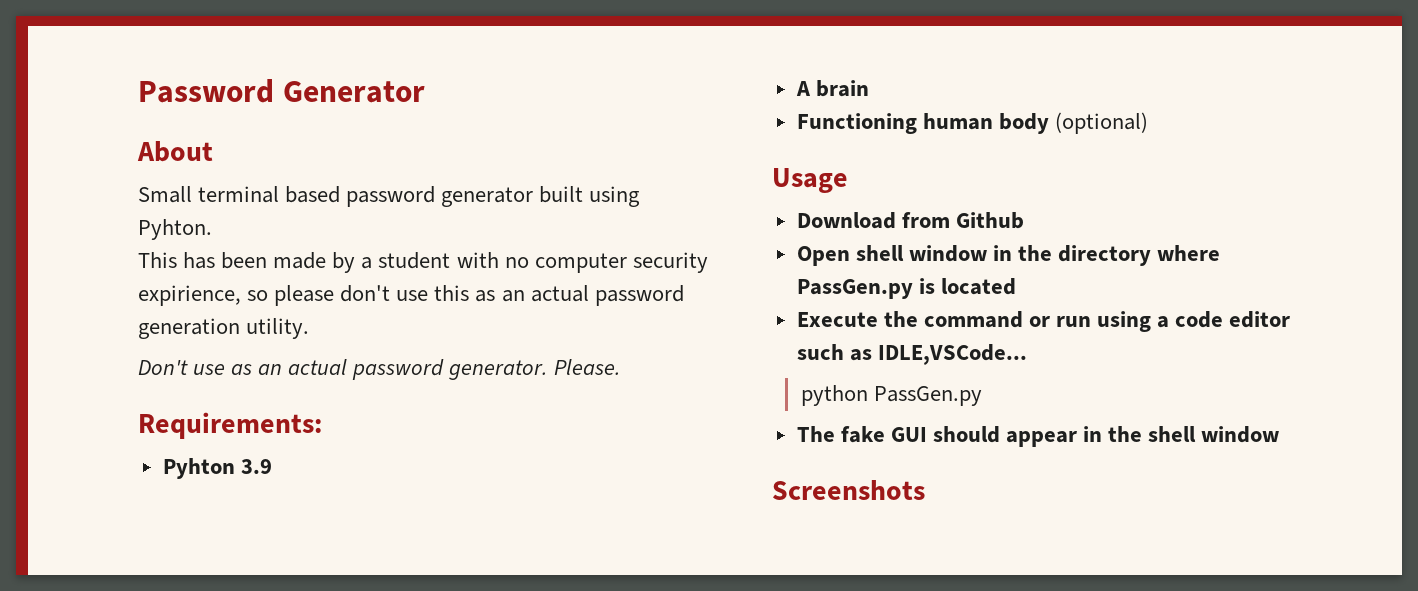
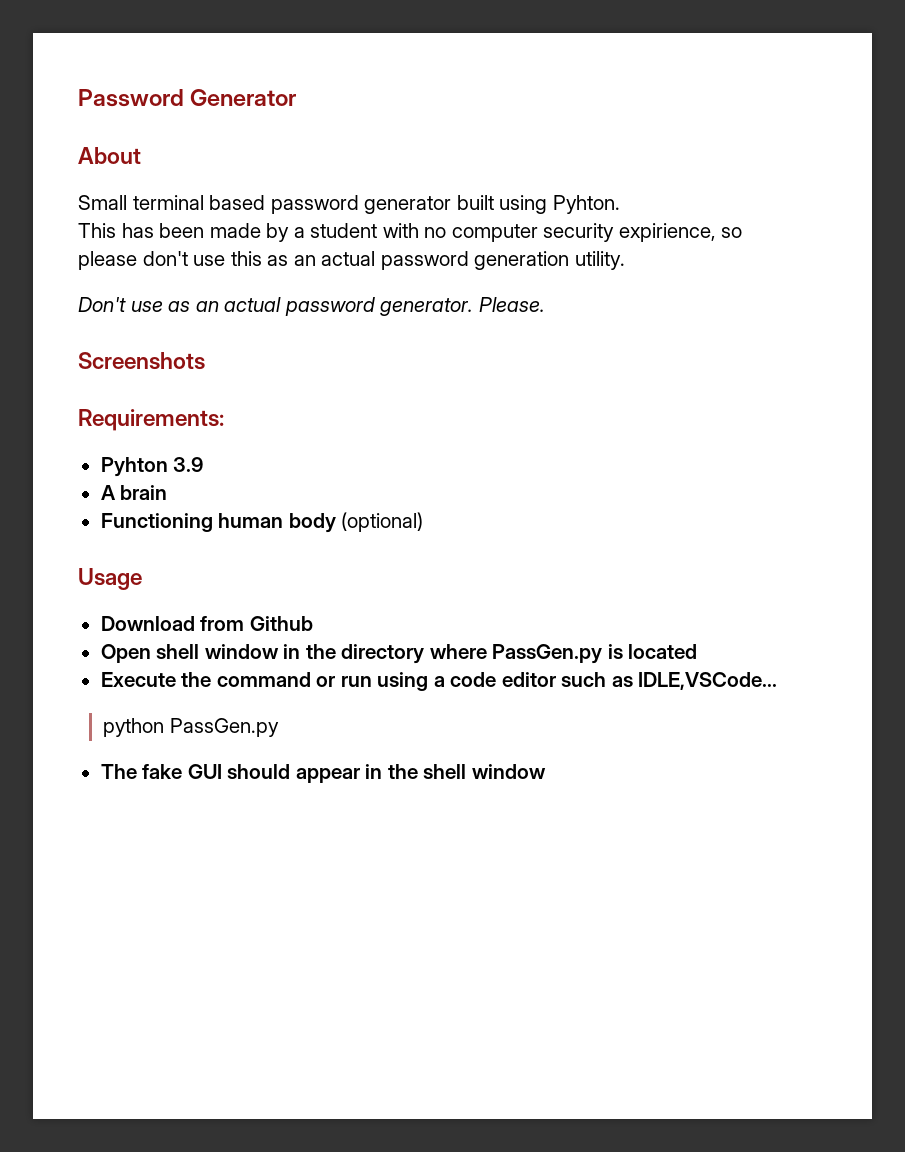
(620, 367) none -> [78,352,205,370] // Screenshots
[772,480,925,500] // Screenshots -> (546, 771) none

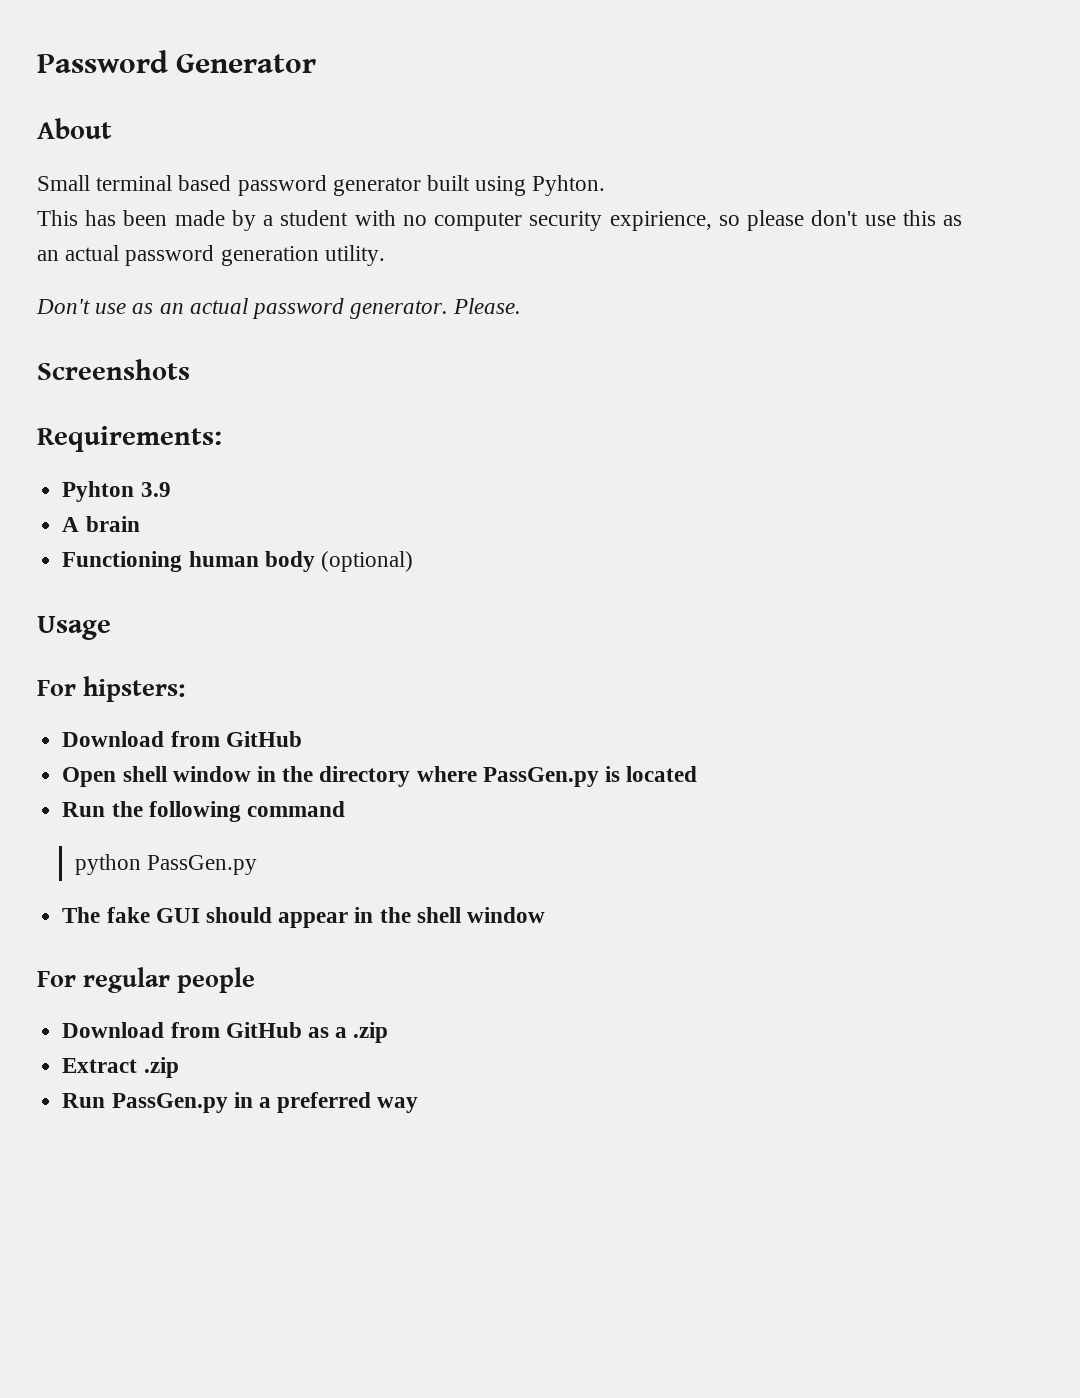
[100,616,313,631] // Download from Github -> [37,676,186,702] [62,731,302,747] // For hipsters: // Download from GitHub
[100,672,778,691] Execute the command or run using a code editor such as IDLE,VSCode... -> [62,801,345,822] Run the following command
(546, 771) none -> [37,967,256,993] [62,1022,389,1043] [62,1057,179,1078] [62,1092,419,1113] // For regular people // Download from GitHub as a .zip // Extract .zip // Run PassGen.py in a preferred way

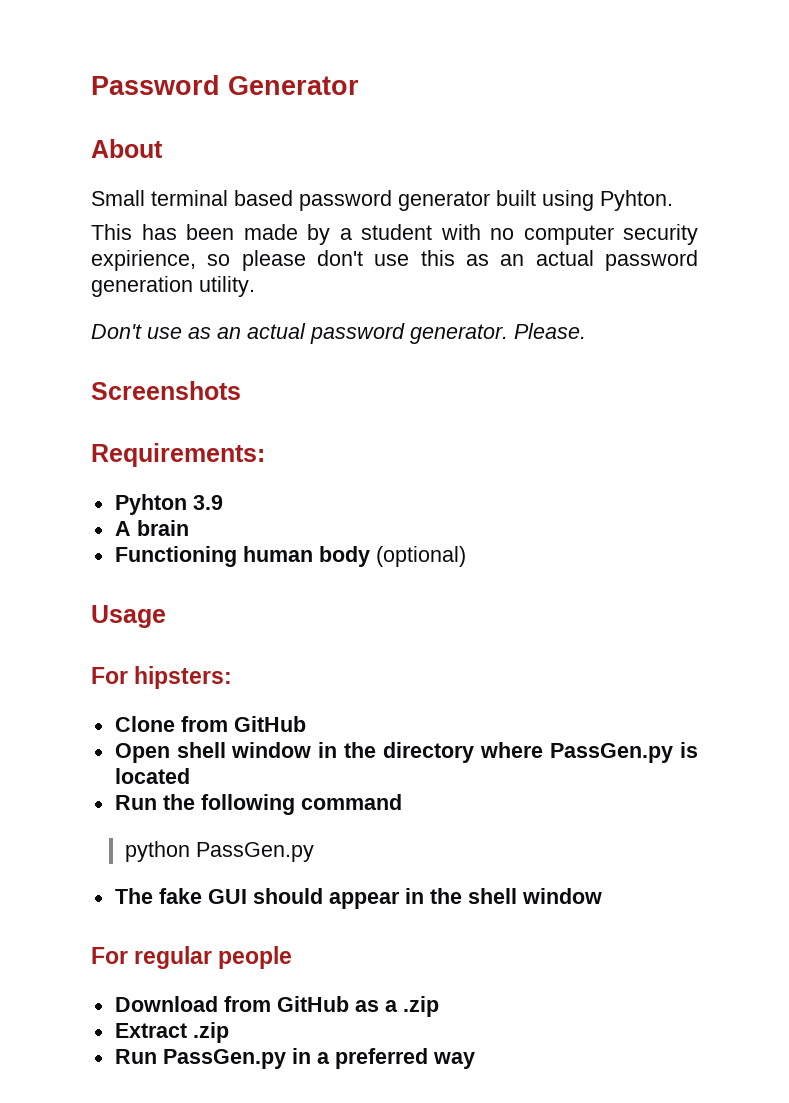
[62,731,165,747] Download -> [114,716,175,732] Clone

